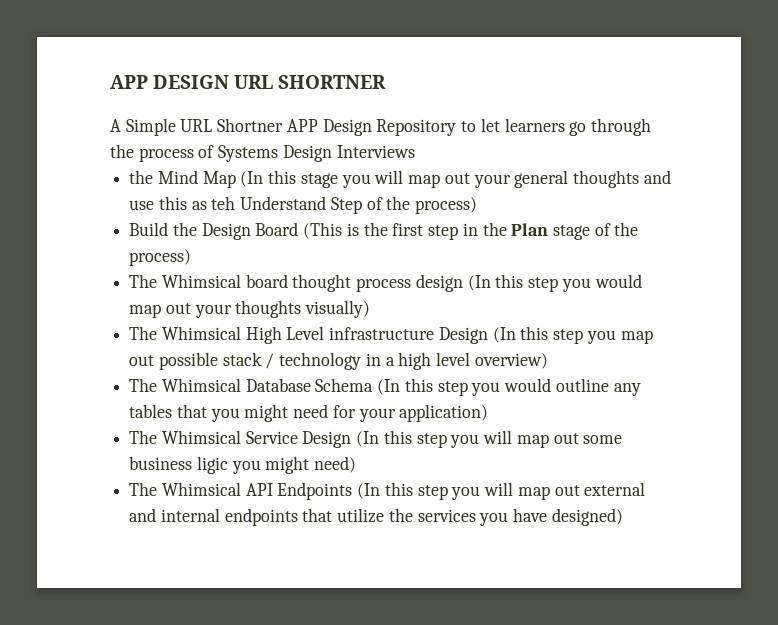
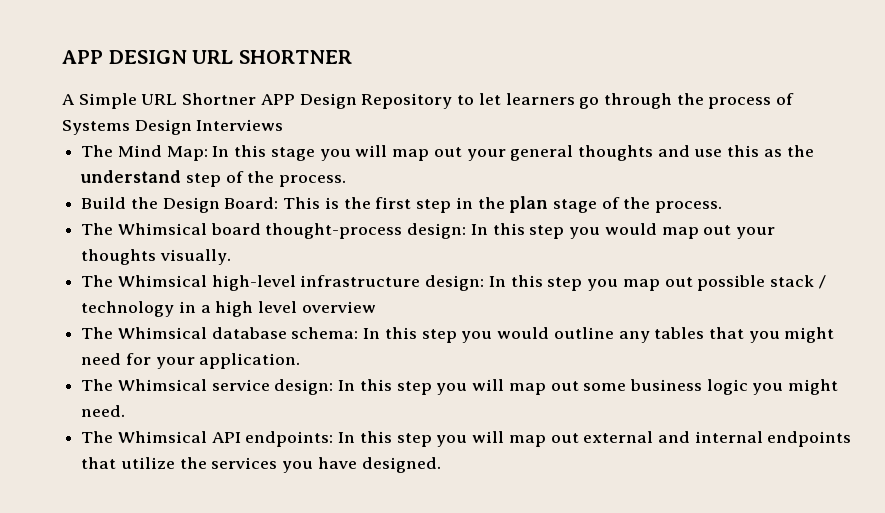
[129,170,264,188] the Mind Map (In -> [81,145,230,161] The Mind Map: In
[211,196,478,214] teh Understand Step of the process) -> [786,145,814,157] [80,170,347,187] the understand step of the process.
[255,222,343,239] Board (This -> [224,197,321,209] Board: This
[511,223,549,236] Plan -> [509,196,549,213] plan
[129,249,192,266] process) -> [655,201,723,213] process.
[292,274,491,292] thought process design (In -> [265,223,488,239] thought-process design: In
[305,300,371,318] [129,326,516,344] visually) // The Whimsical High Level infrastructure Design (In -> [159,249,231,265] [81,275,506,291] visually. // The Whimsical high-level infrastructure design: In
[474,353,548,369] [129,378,401,395] overview) // The Whimsical Database Schema (In -> [301,301,376,313] [81,327,381,339] overview // The Whimsical database schema: In
[399,404,489,422] [129,430,380,448] application) // The Whimsical Service Design (In -> [199,353,301,369] [81,379,356,395] application. // The Whimsical service design: In
[196,456,357,474] ligic you might need) -> [706,379,839,395] [81,405,126,417] logic you might need.
[277,482,381,500] Endpoints (In -> [245,431,356,447] endpoints: In
[551,508,623,526] designed) -> [361,457,441,473] designed.

